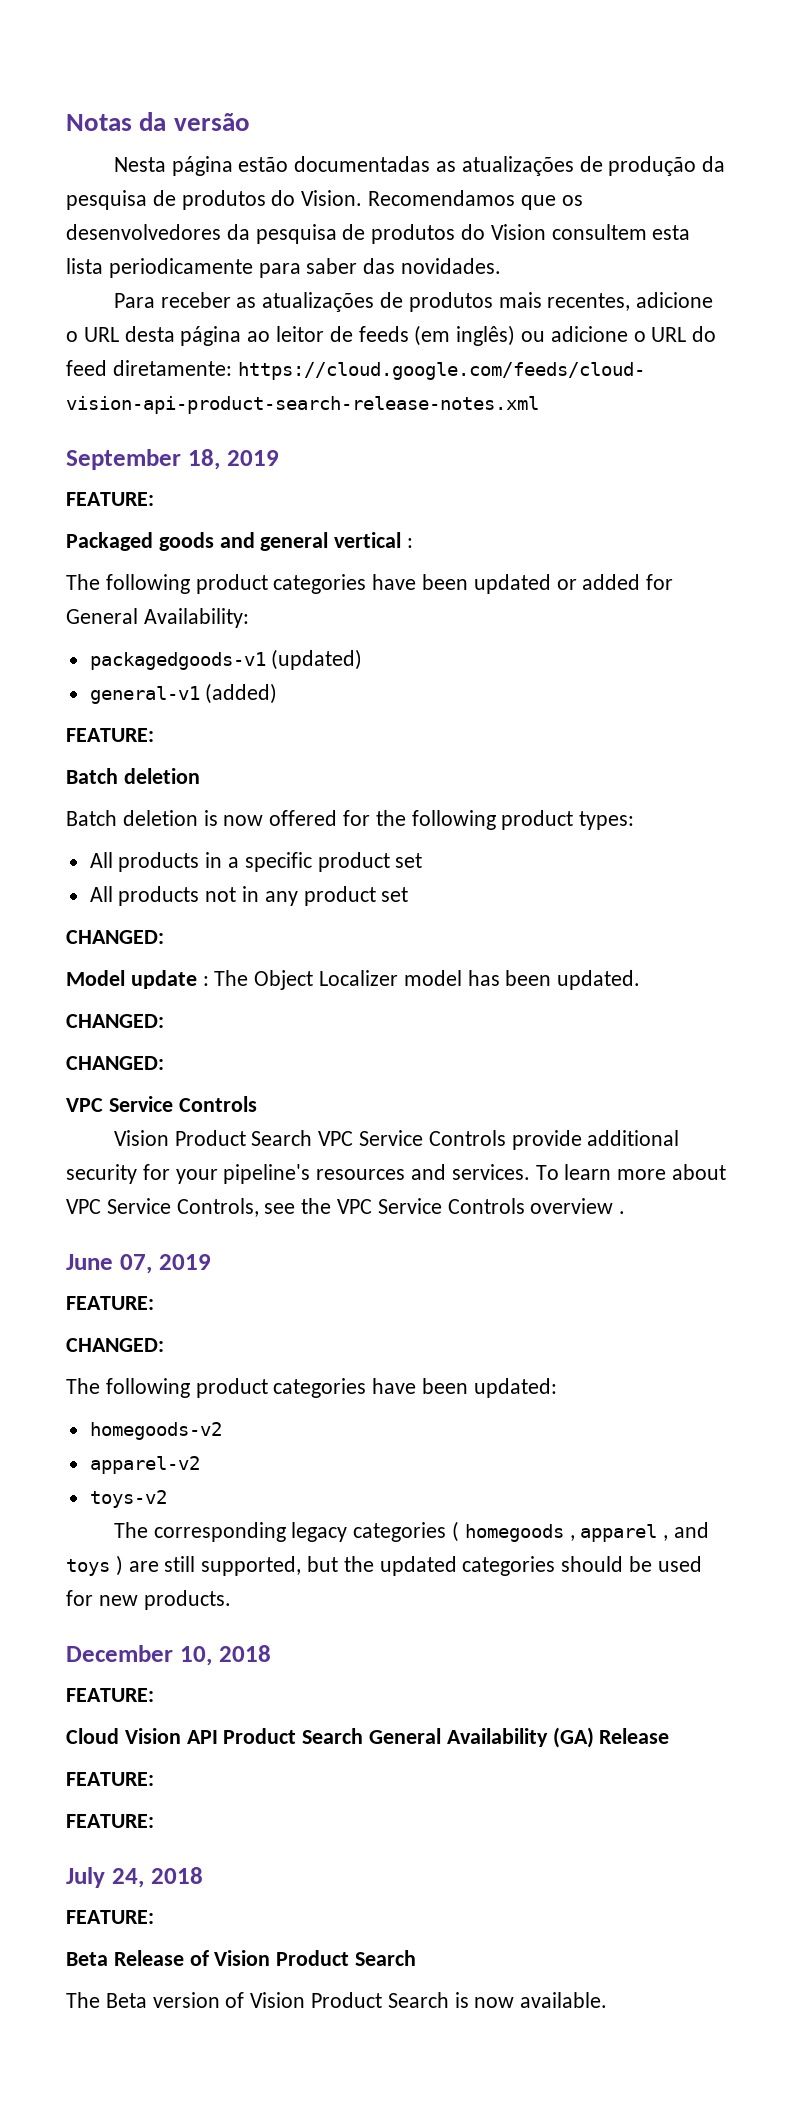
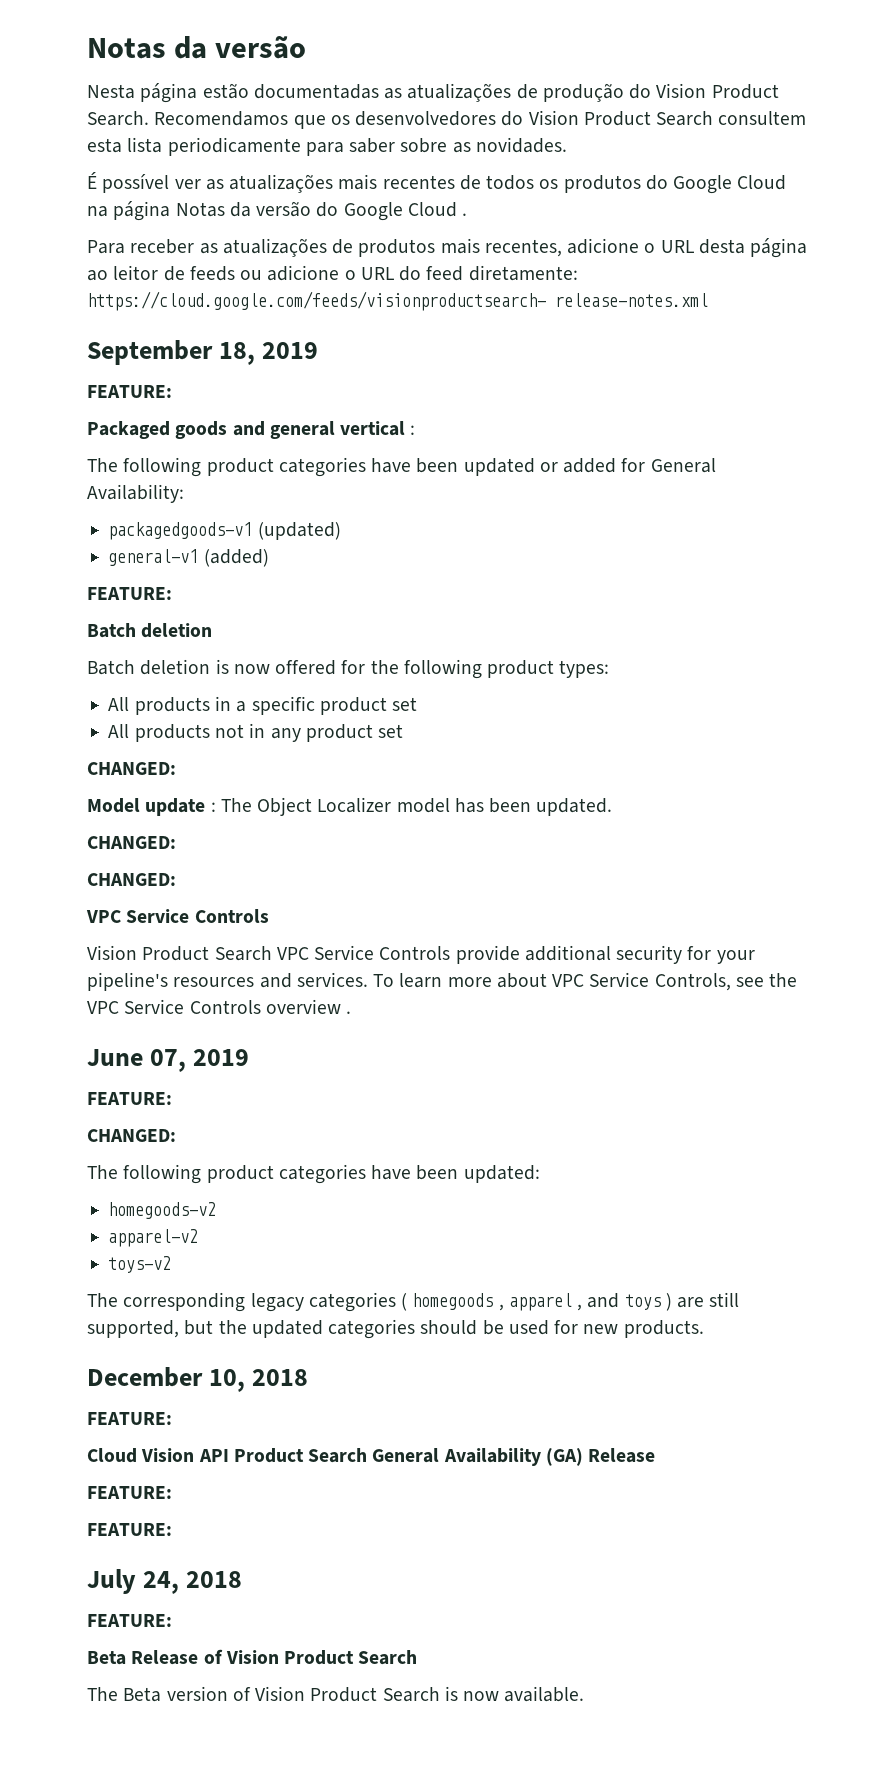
[702,156,726,172] [66,190,583,210] [66,224,546,244] da pesquisa de produtos do Vision. Recomendamos que os desenvolvedores da pesquisa de produtos do Vision -> [629,83,779,99] [87,110,714,129] do Vision Product Search. Recomendamos que os desenvolvedores do Vision Product Search
[363,258,396,274] das -> [400,138,471,153] sobre as
(502, 266) none -> [87,172,787,194] [87,201,468,221] // É possível ver as atualizações mais recentes de todos os produtos do Google Cloud na página Notas da versão do Google Cloud .
[414,325,516,346] (em inglês) -> (235, 273) none
[237,362,645,380] [66,396,539,414] https://cloud.google.com/feeds/cloud- vision-api-product-search-release-notes.xml -> [87,291,708,311] https://cloud.google.com/feeds/visionproductsearch- release-notes.xml

